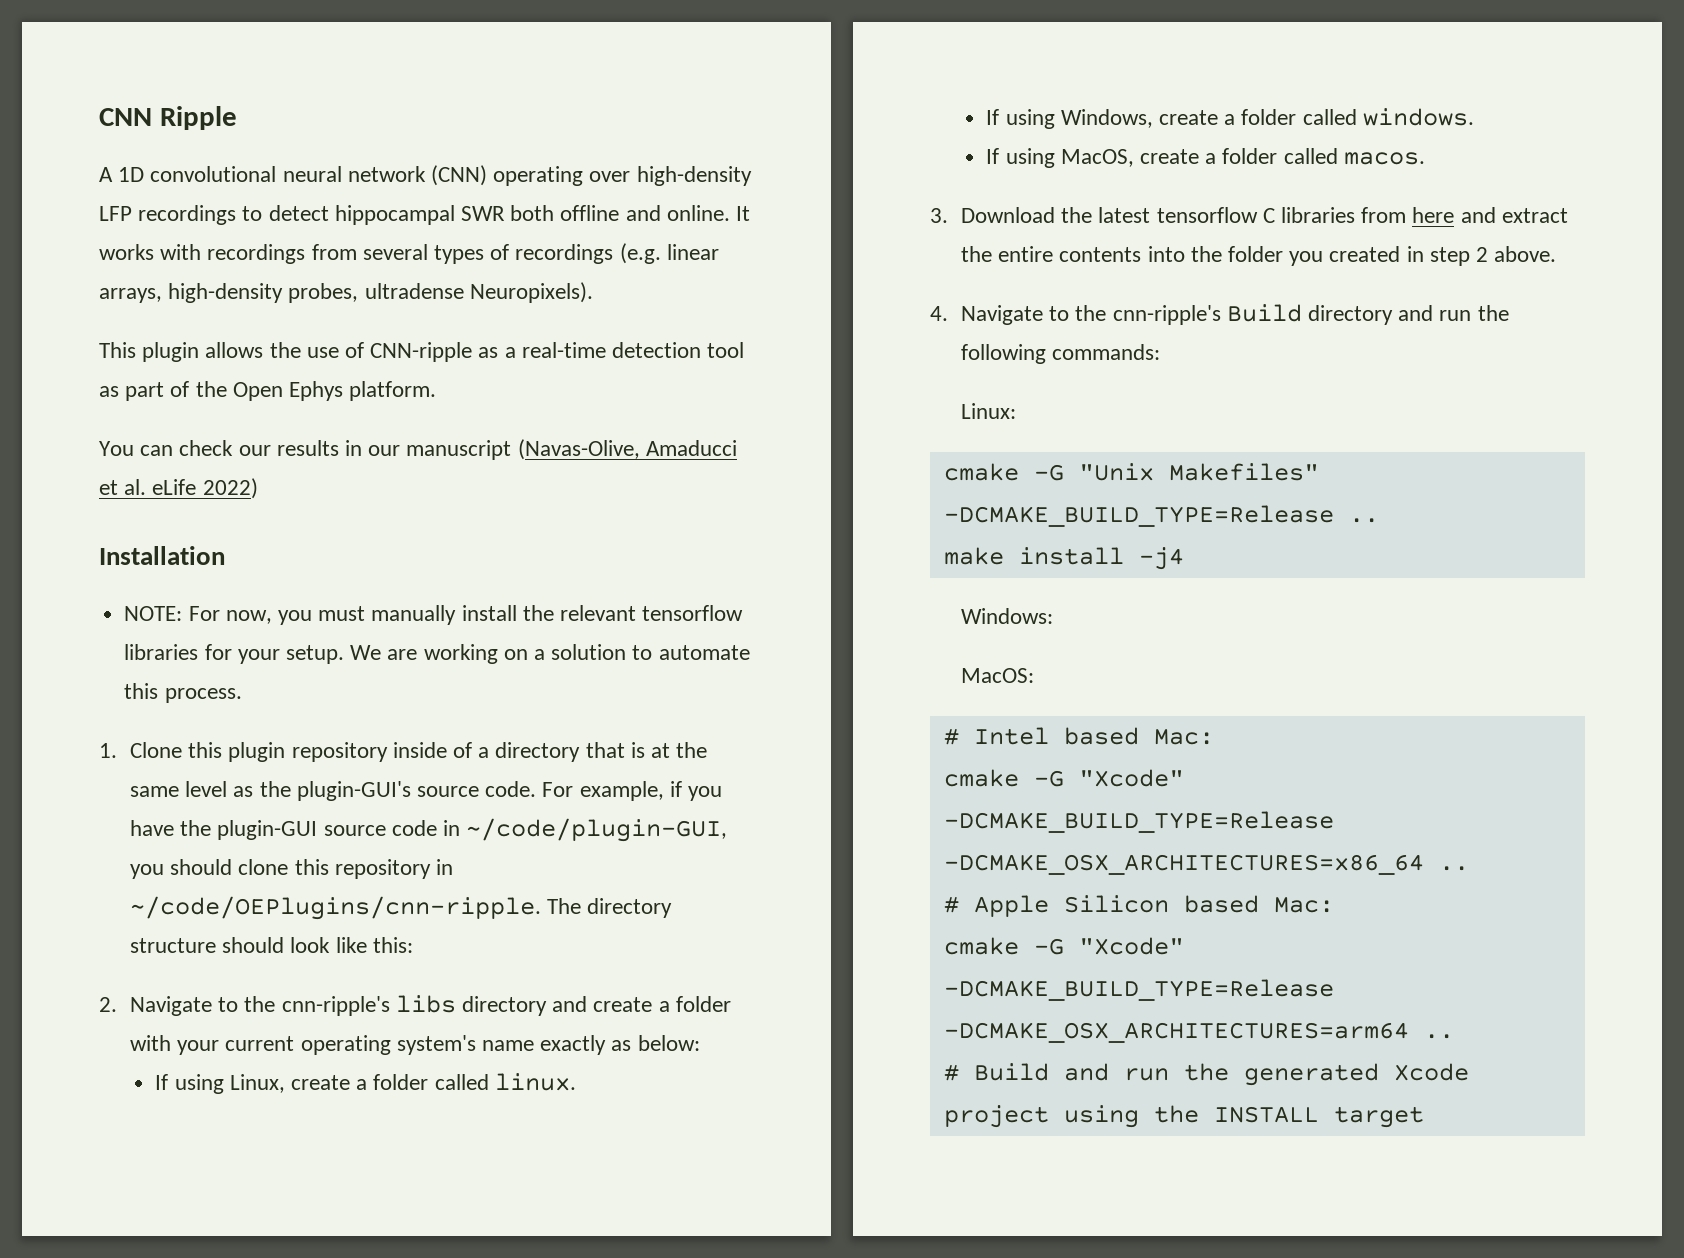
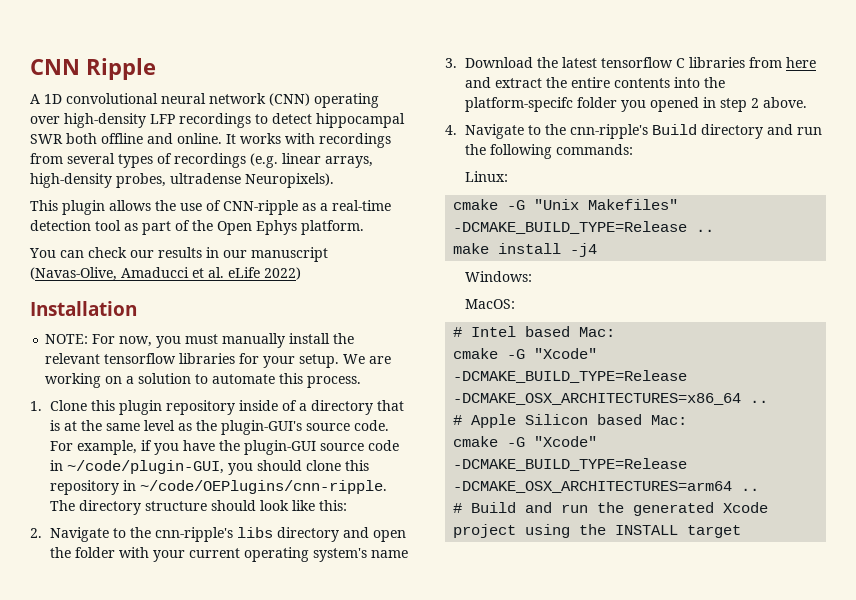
[593,997,670,1012] create a -> [372,530,406,542] [49,547,71,558] open the
[540,1035,700,1055] [155,1073,576,1094] [986,108,1474,129] [986,148,1425,168] exactly as below: // If using Linux, create a folder called linux. // If using Windows, create a folder called windows. // If using MacOS, create a folder called macos. -> (408, 554) none
(1222, 254) none -> [464,97,573,112] platform-specifc
[1329,246,1401,262] created -> [649,97,699,112] opened

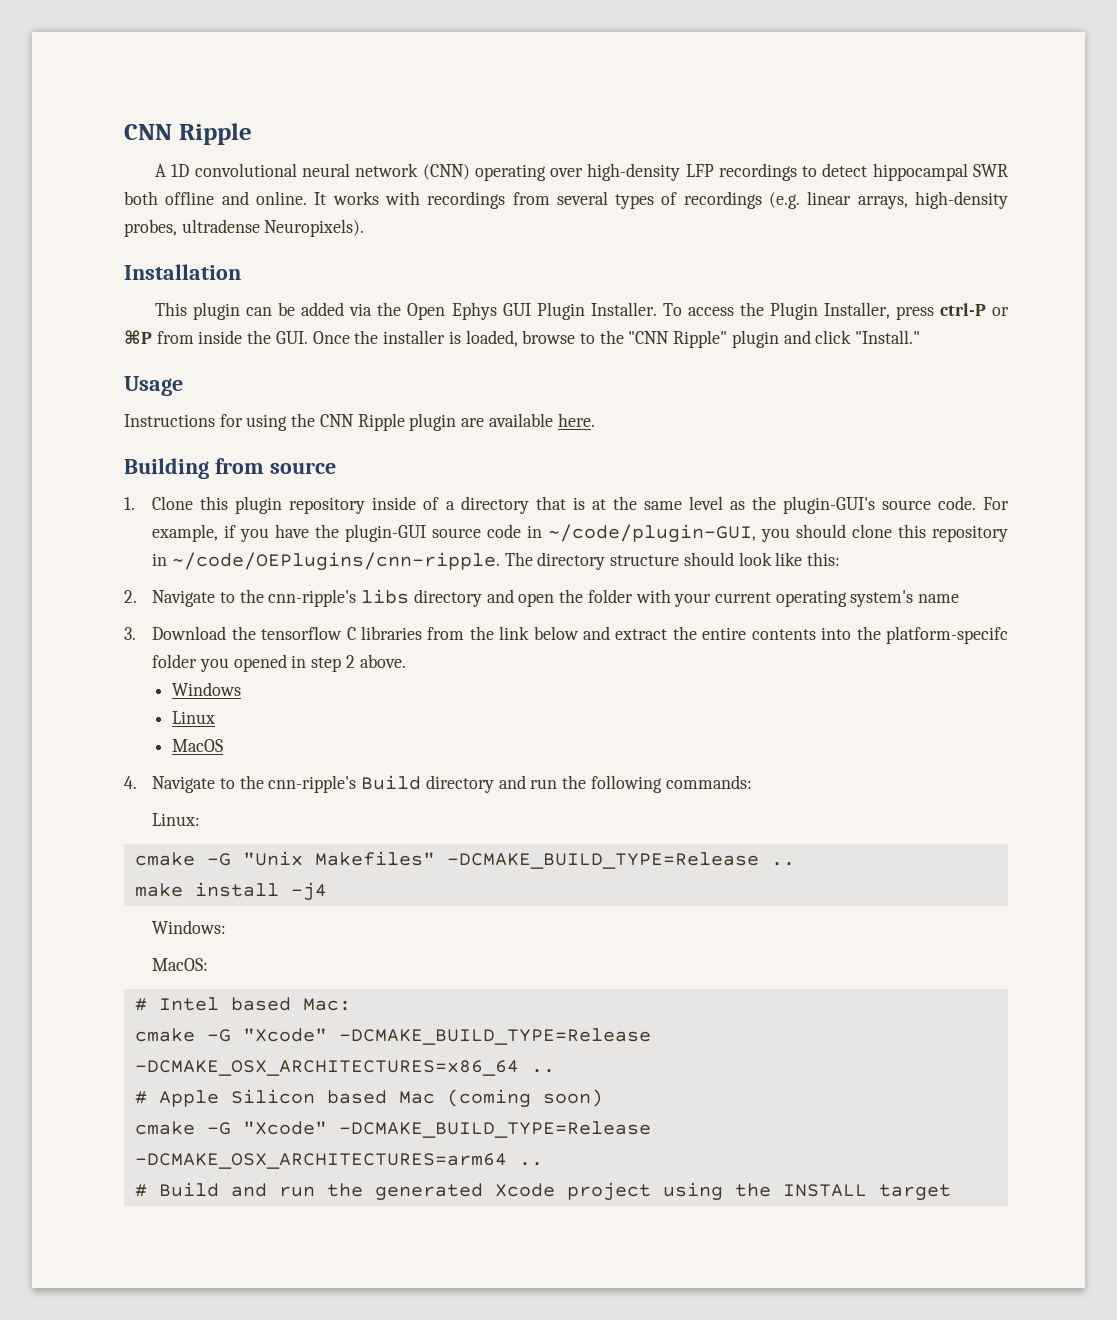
(334, 180) none -> [124,264,241,280] // Installation
[109,200,391,215] [30,220,364,235] [29,247,328,262] [30,267,301,281] [30,301,137,316] [45,333,355,348] [45,353,392,368] [45,373,362,388] allows the use of CNN-ripple as a real-time detection tool as part of the Open Ephys platform. // You can check our results in our manuscript (Navas-Olive, Amaducci et al. eLife 2022) // Installation // NOTE: For now, you must manually install the relevant tensorflow libraries for your setup. We are working on a solution to automate this process. -> [246,302,1009,320] [124,330,921,348] [124,376,183,396] [124,413,595,431] [124,458,336,479] can be added via the Open Ephys GUI Plugin Installer. To access the Plugin Installer, press ctrl-P or ⌘P from inside the GUI. Once the installer is loaded, browse to the "CNN Ripple" plugin and click "Install." // Usage // Instructions for using the CNN Ripple plugin are available here. // Building from source
[561,57,597,68] latest -> (256, 633) none
[785,57,816,68] here -> [469,626,579,640] the link below
(807, 102) none -> [171,682,241,696] [171,711,215,724] [171,739,223,752] // Windows // Linux // MacOS
[651,415,688,425] Mac: -> [398,1089,603,1108] Mac (coming soon)

